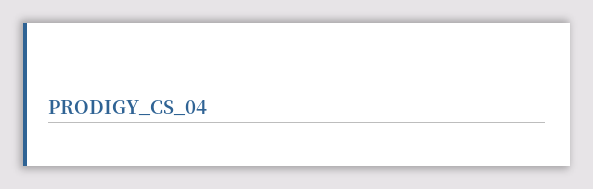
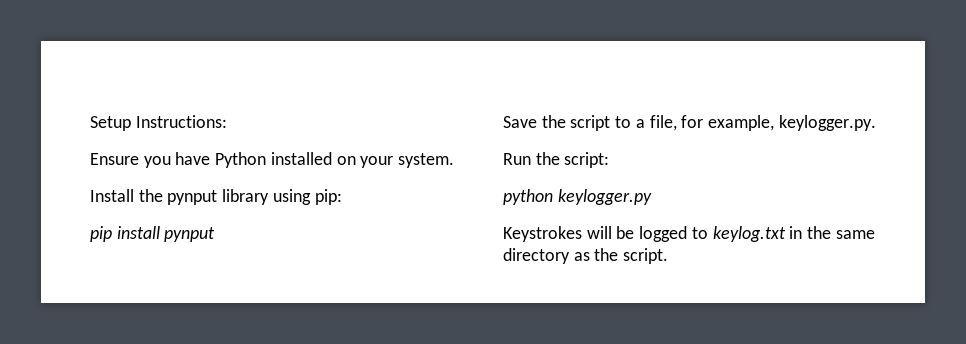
[48,100,207,116] PRODIGY_CS_04 -> [90,115,227,131] [90,152,455,168] [90,189,342,205] [90,226,216,242] [503,115,876,131] [503,152,610,168] [503,189,652,205] [503,226,875,242] [503,248,669,264] Setup Instructions: // Ensure you have Python installed on your system. // Install the pynput library using pip: // pip install pynput // Save the script to a file, for example, keylogger.py. // Run the script: // python keylogger.py // Keystrokes will be logged to keylog.txt in the same directory as the script.

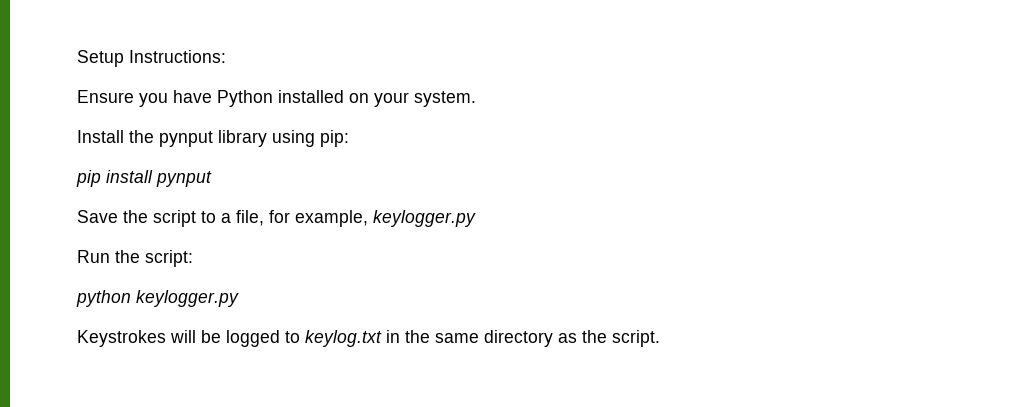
[778,115,876,131] keylogger.py. -> [373,210,476,227] keylogger.py

